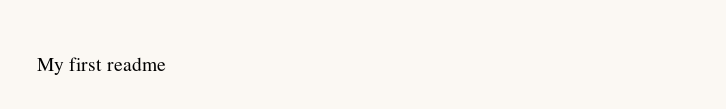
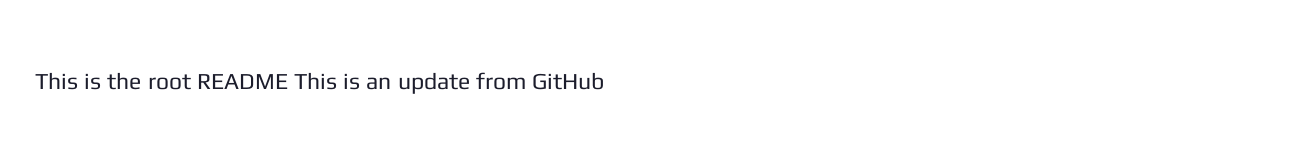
[37,57,166,75] My first readme -> [35,72,605,94] This is the root README This is an update from GitHub

